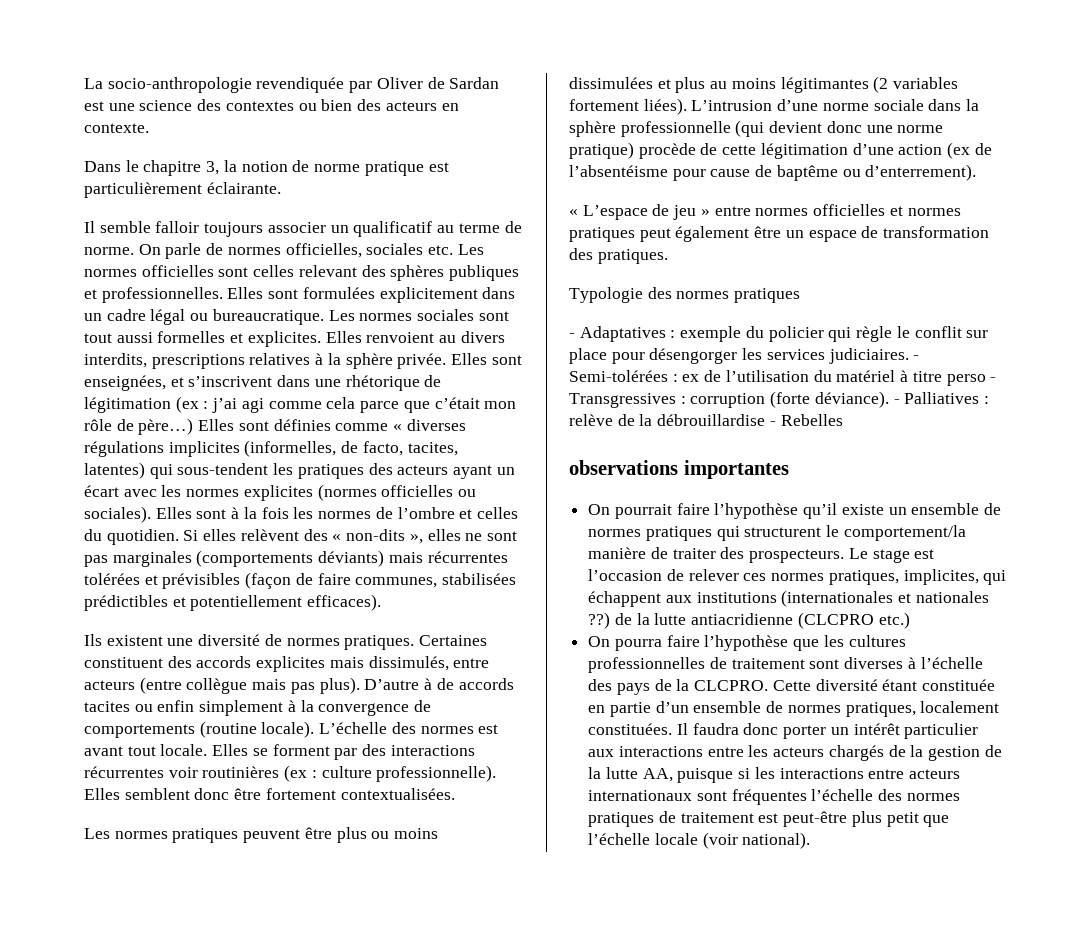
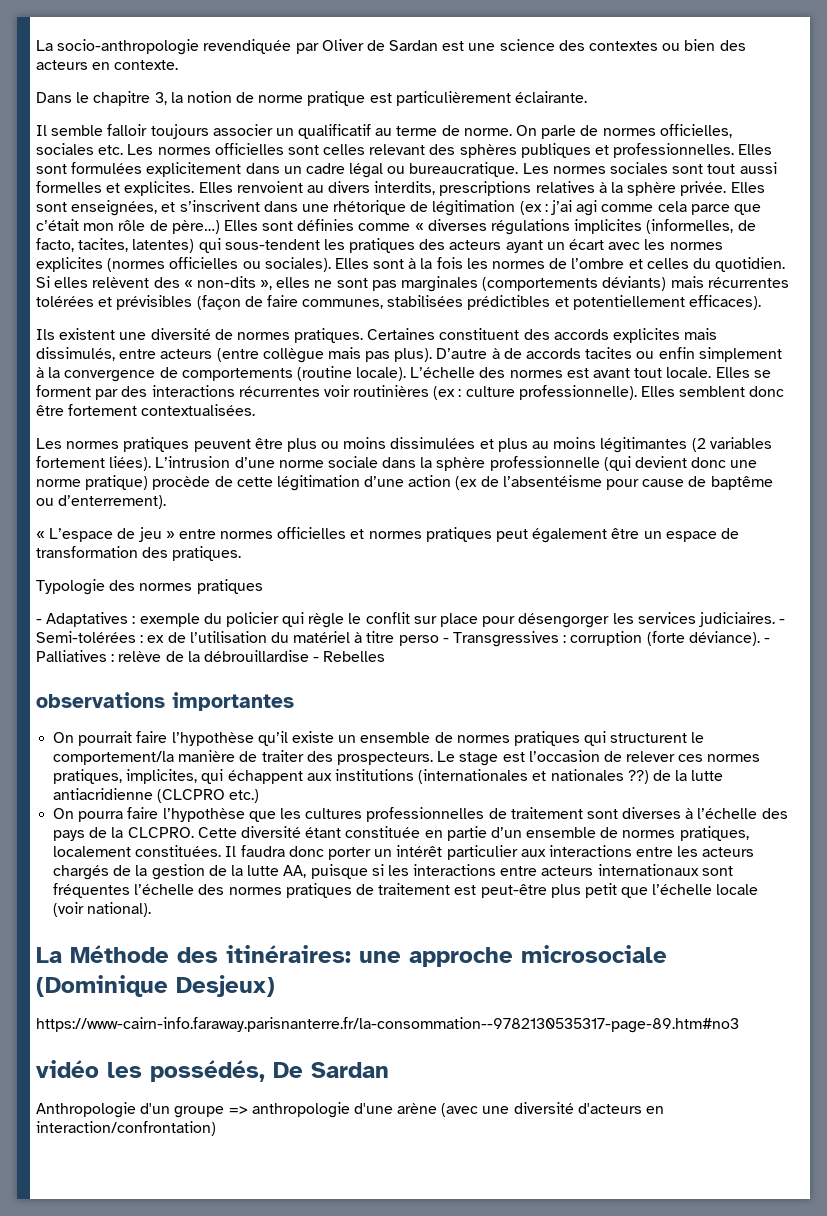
(811, 840) none -> [36,945,667,967] [36,975,275,997] [36,1017,739,1033] [36,1060,389,1082] [36,1102,665,1118] [36,1121,216,1136] // La Méthode des itinéraires: une approche microsociale (Dominique Desjeux) // https://www-cairn-info.faraway.parisnanterre.fr/la-consommation--9782130535317-page-89.htm#no3 // vidéo les possédés, De Sardan // Anthropologie d'un groupe => anthropologie d'une arène (avec une diversité d'acteurs en interaction/confrontation)

